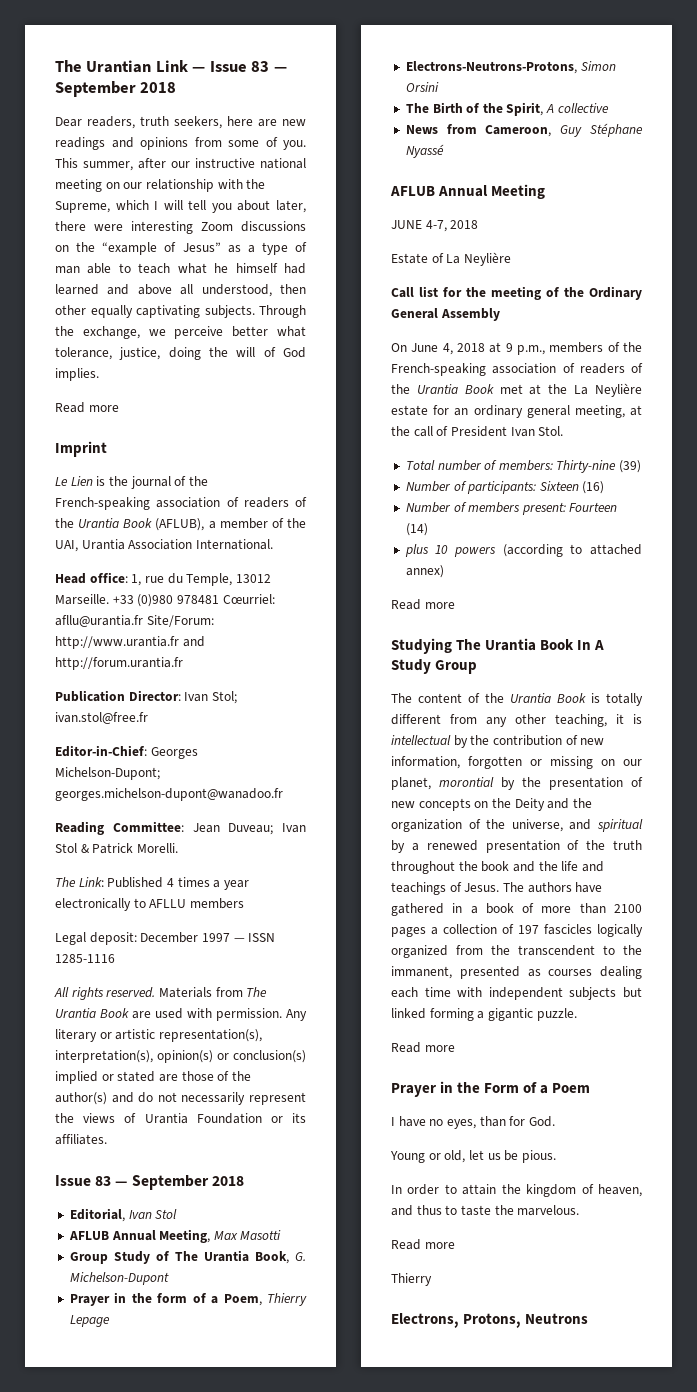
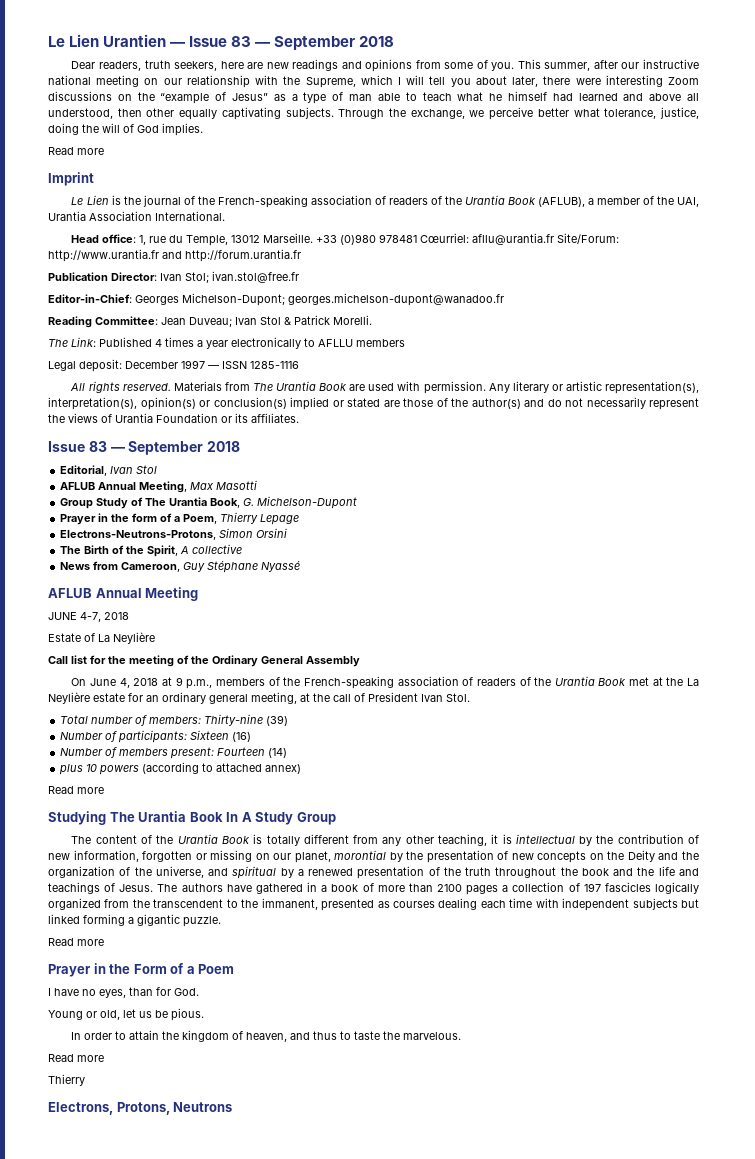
[55,60,188,73] The Urantian Link -> [48,34,167,47] Le Lien Urantien

